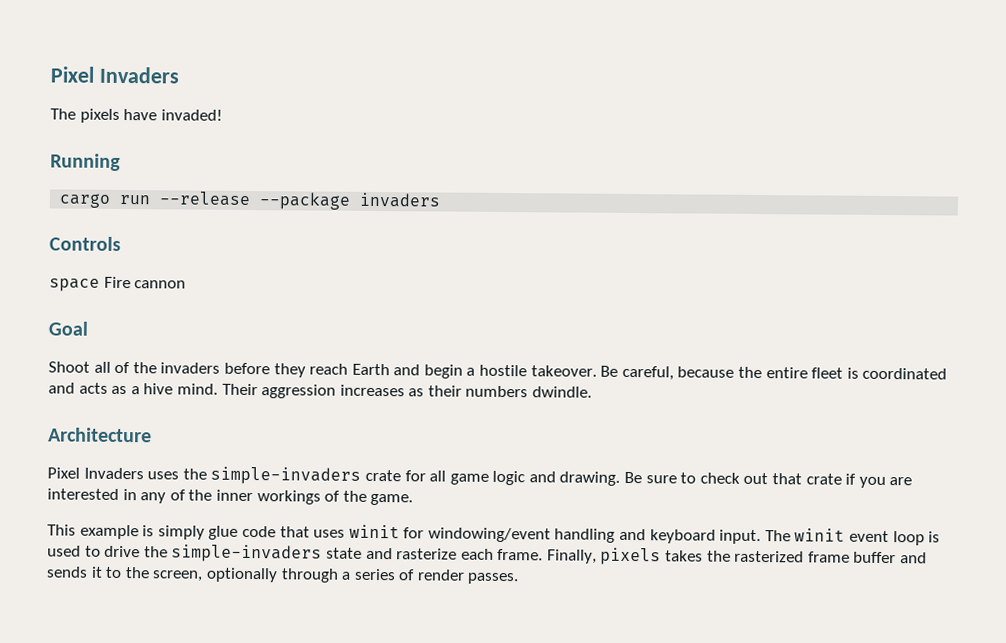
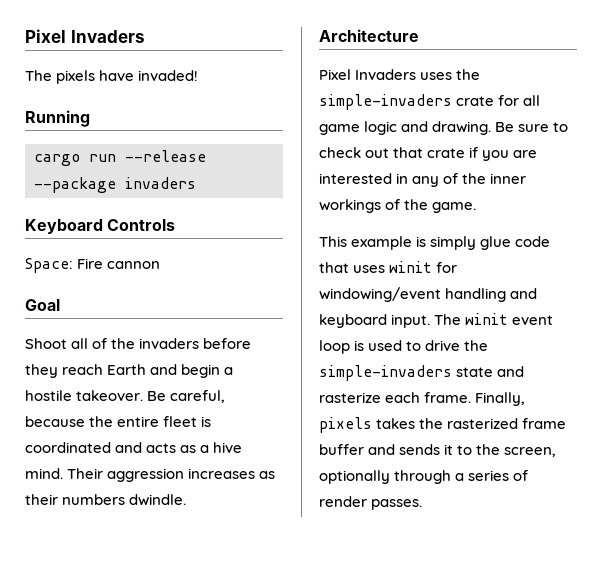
(442, 200) none -> [25,219,103,234] Keyboard
[49,278,100,292] space -> [25,258,73,273] Space:

